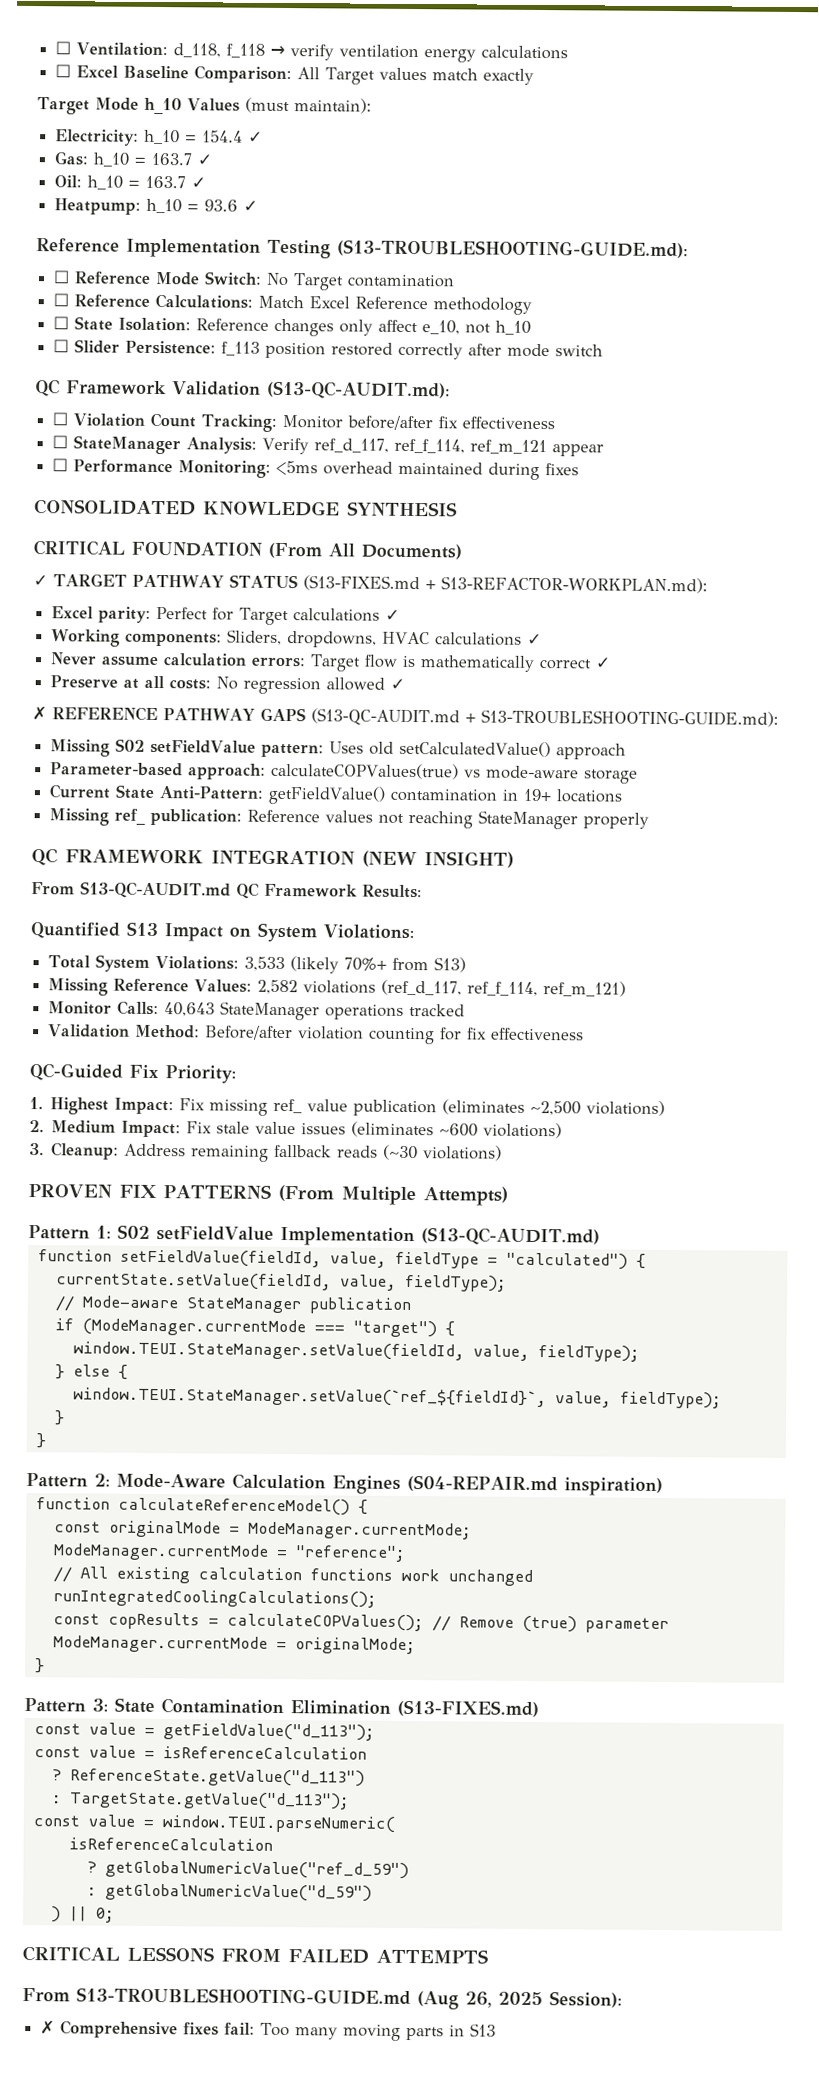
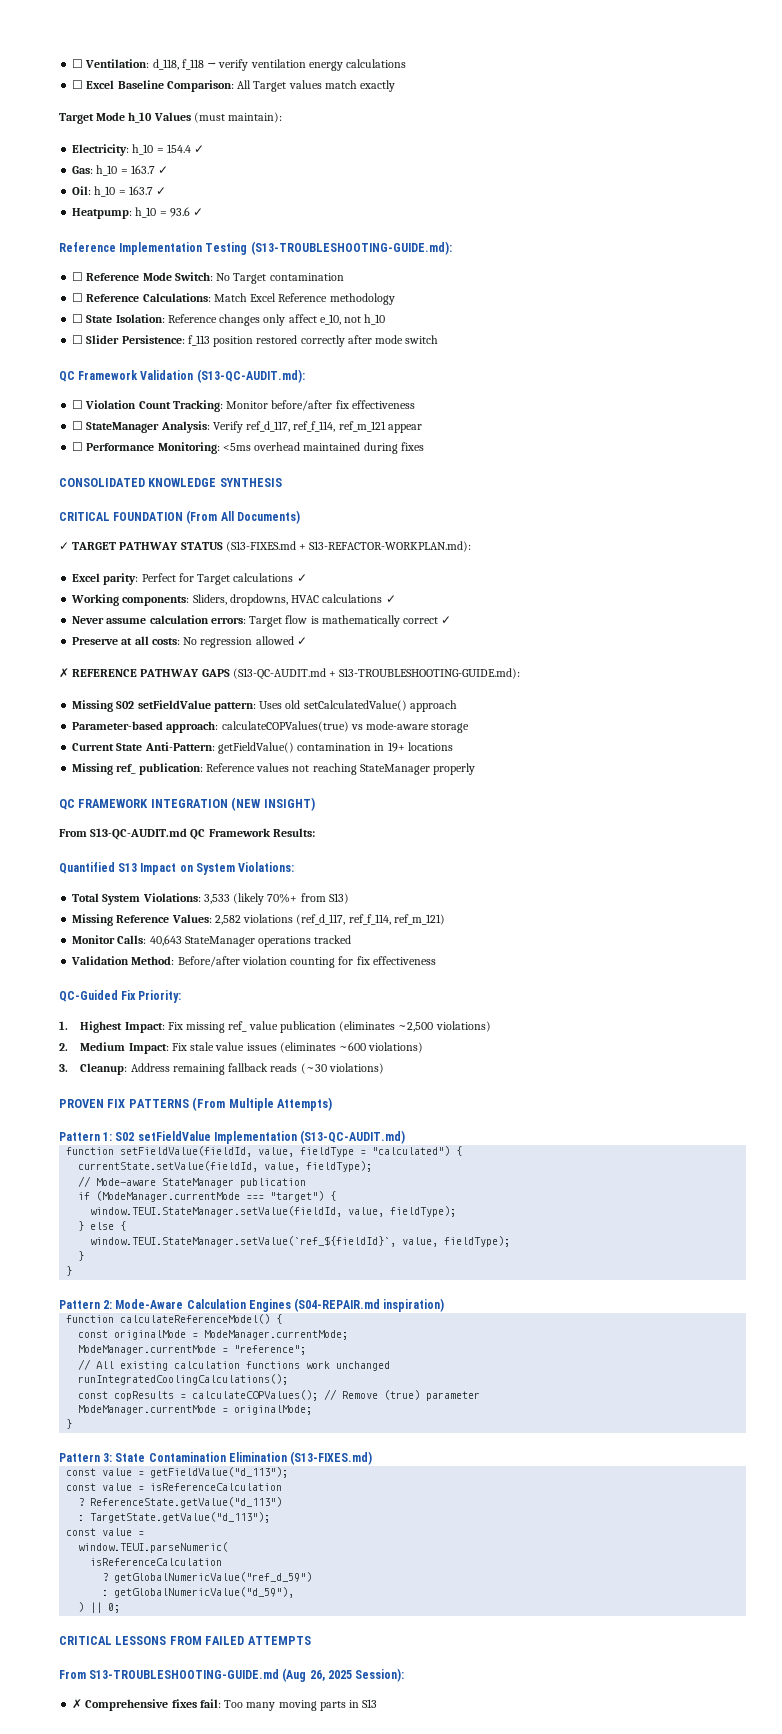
(154, 1823) none -> (145, 1533) //
[104,1883,372,1902] getGlobalNumericValue("d_59") -> [114,1587,295,1598] getGlobalNumericValue("d_59"),

